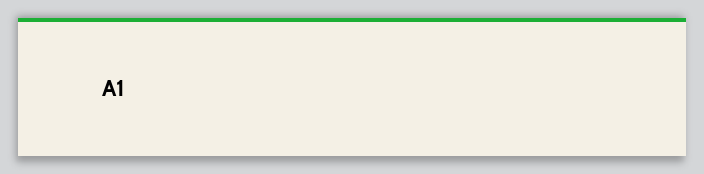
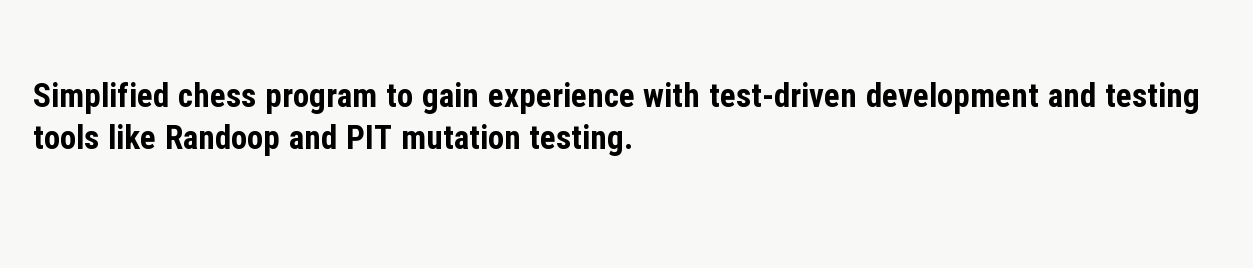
[102,80,124,96] A1 -> [33,82,1201,114] [33,124,634,156] Simplified chess program to gain experience with test-driven development and testing tools like Randoop and PIT mutation testing.

